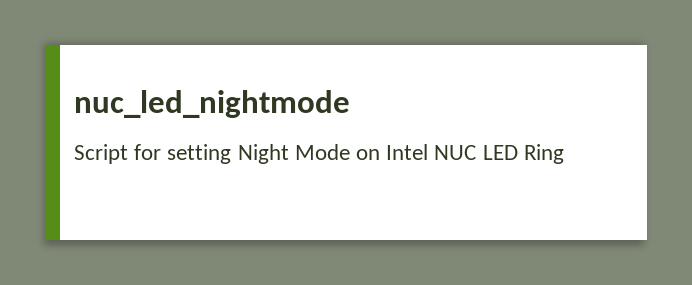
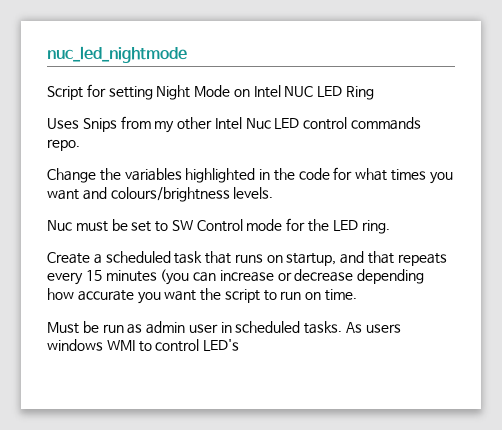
(564, 154) none -> [47,116,422,133] [47,139,80,151] [47,167,453,184] [47,187,274,202] [47,218,390,234] [47,251,447,266] [47,269,425,285] [47,288,358,304] [47,321,401,334] [47,339,240,352] // Uses Snips from my other Intel Nuc LED control commands repo. // Change the variables highlighted in the code for what times you want and colours/brightness levels. // Nuc must be set to SW Control mode for the LED ring. // Create a scheduled task that runs on startup, and that repeats every 15 minutes (you can increase or decrease depending how accurate you want the script to run on time. // Must be run as admin user in scheduled tasks. As users windows WMI to control LED's

